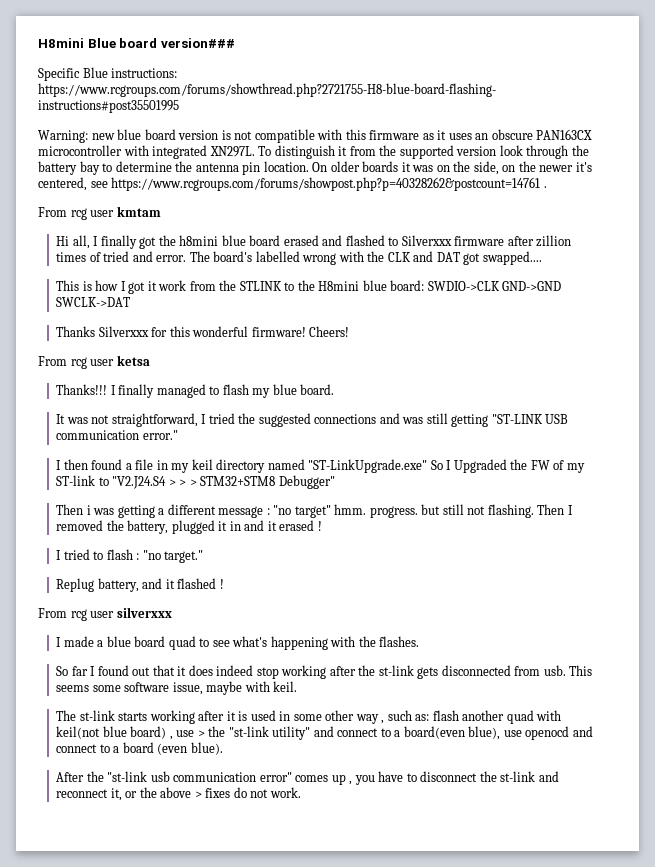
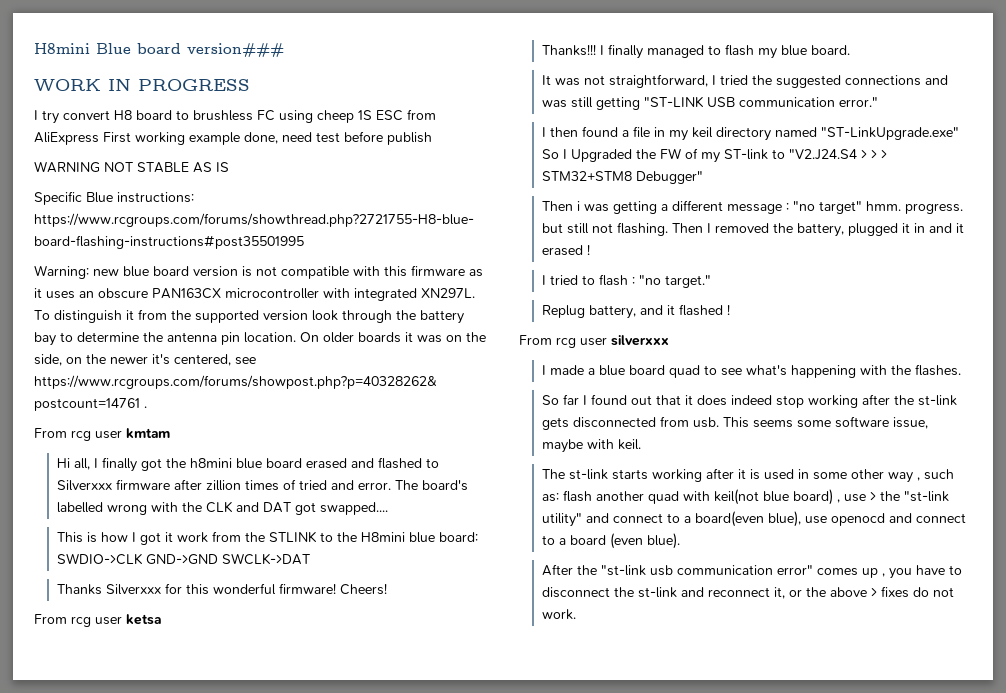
(235, 43) none -> [34,78,250,91] [34,109,436,124] [34,131,432,145] [34,161,229,173] // WORK IN PROGRESS // I try convert H8 board to brushless FC using cheep 1S ESC from AliExpress First working example done, need test before publish // WARNING NOT STABLE AS IS

